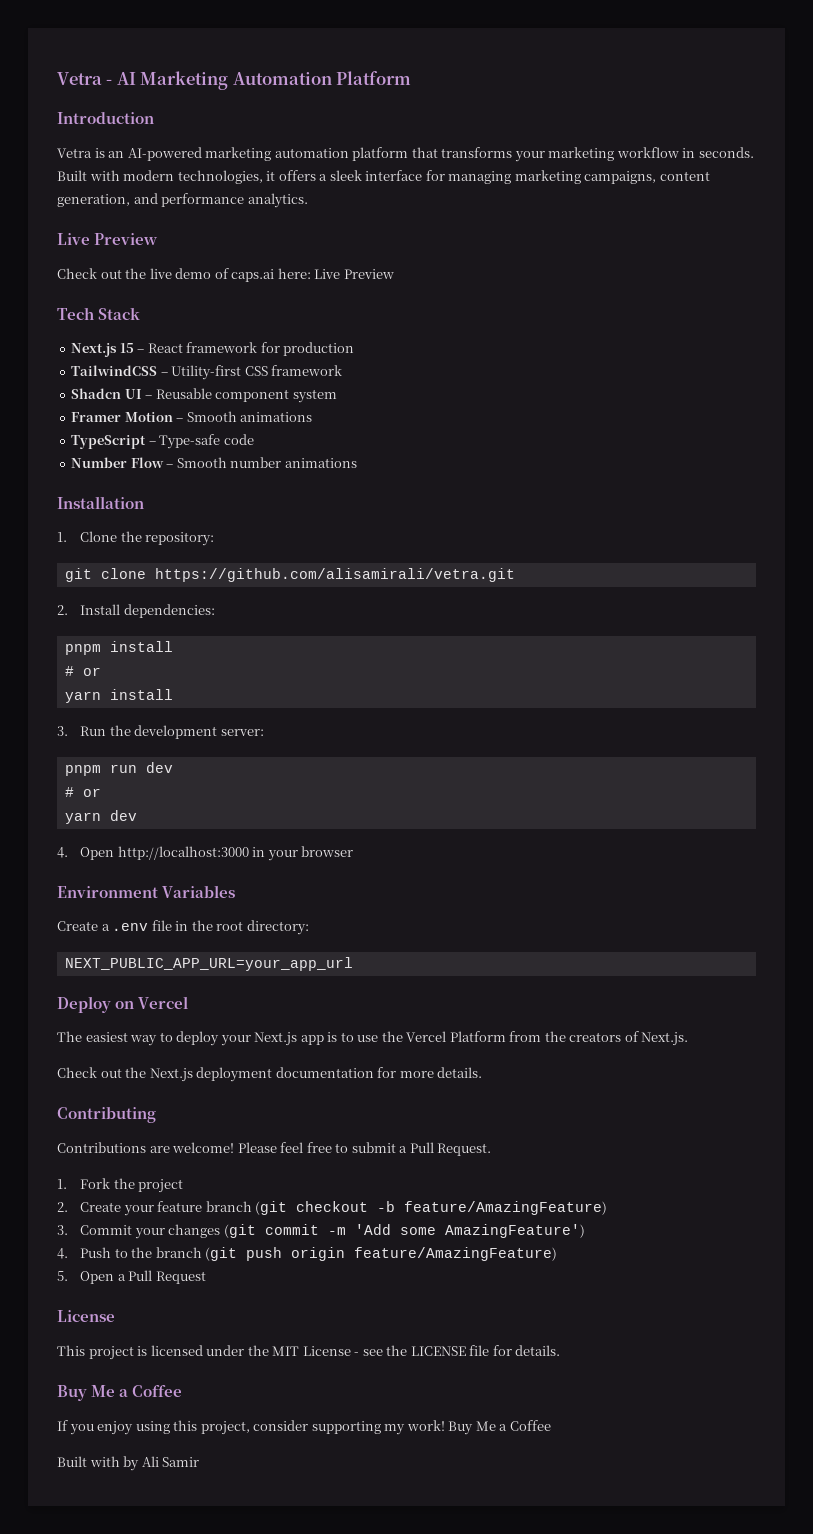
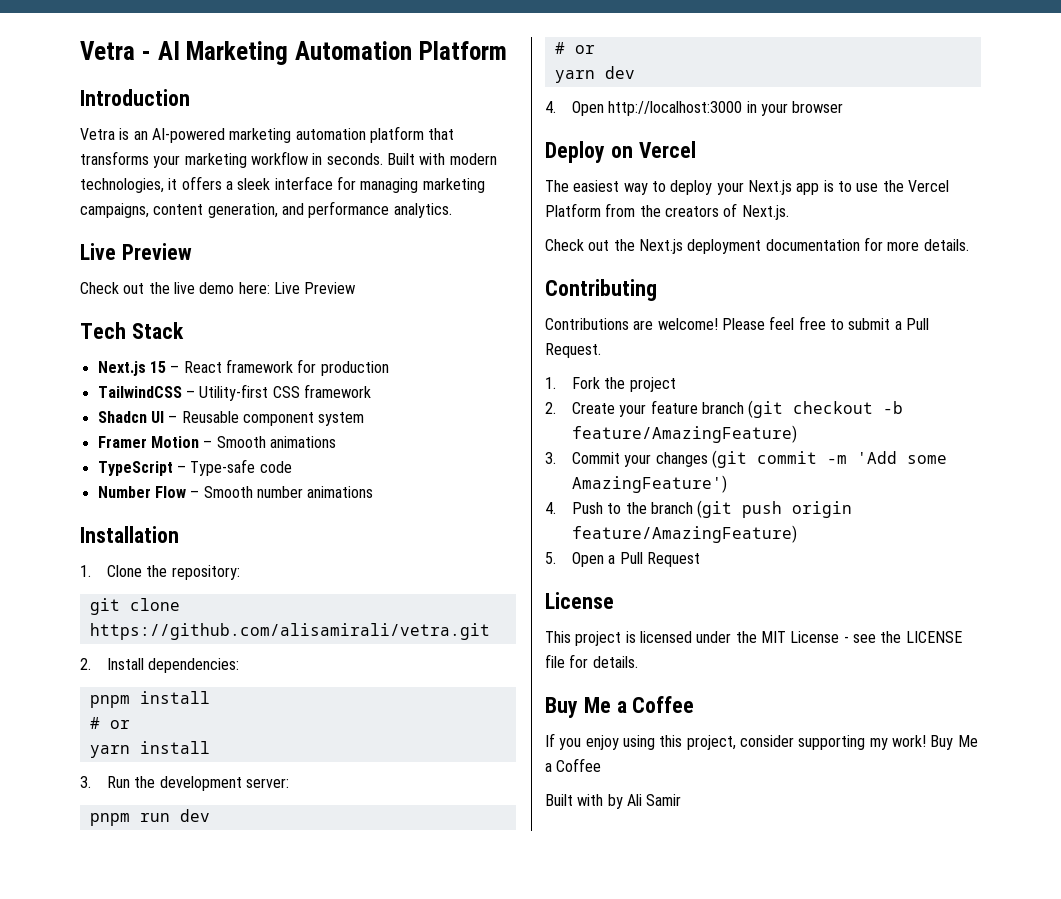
[214,268,275,282] of caps.ai -> (235, 288) none
[57,885,236,898] [57,920,309,935] [64,957,353,971] // Environment Variables // Create a .env file in the root directory: // NEXT_PUBLIC_APP_URL=your_app_url -> (844, 107) none

